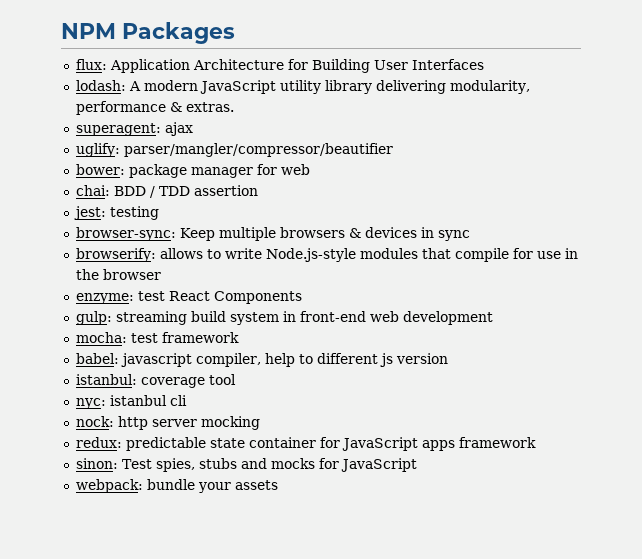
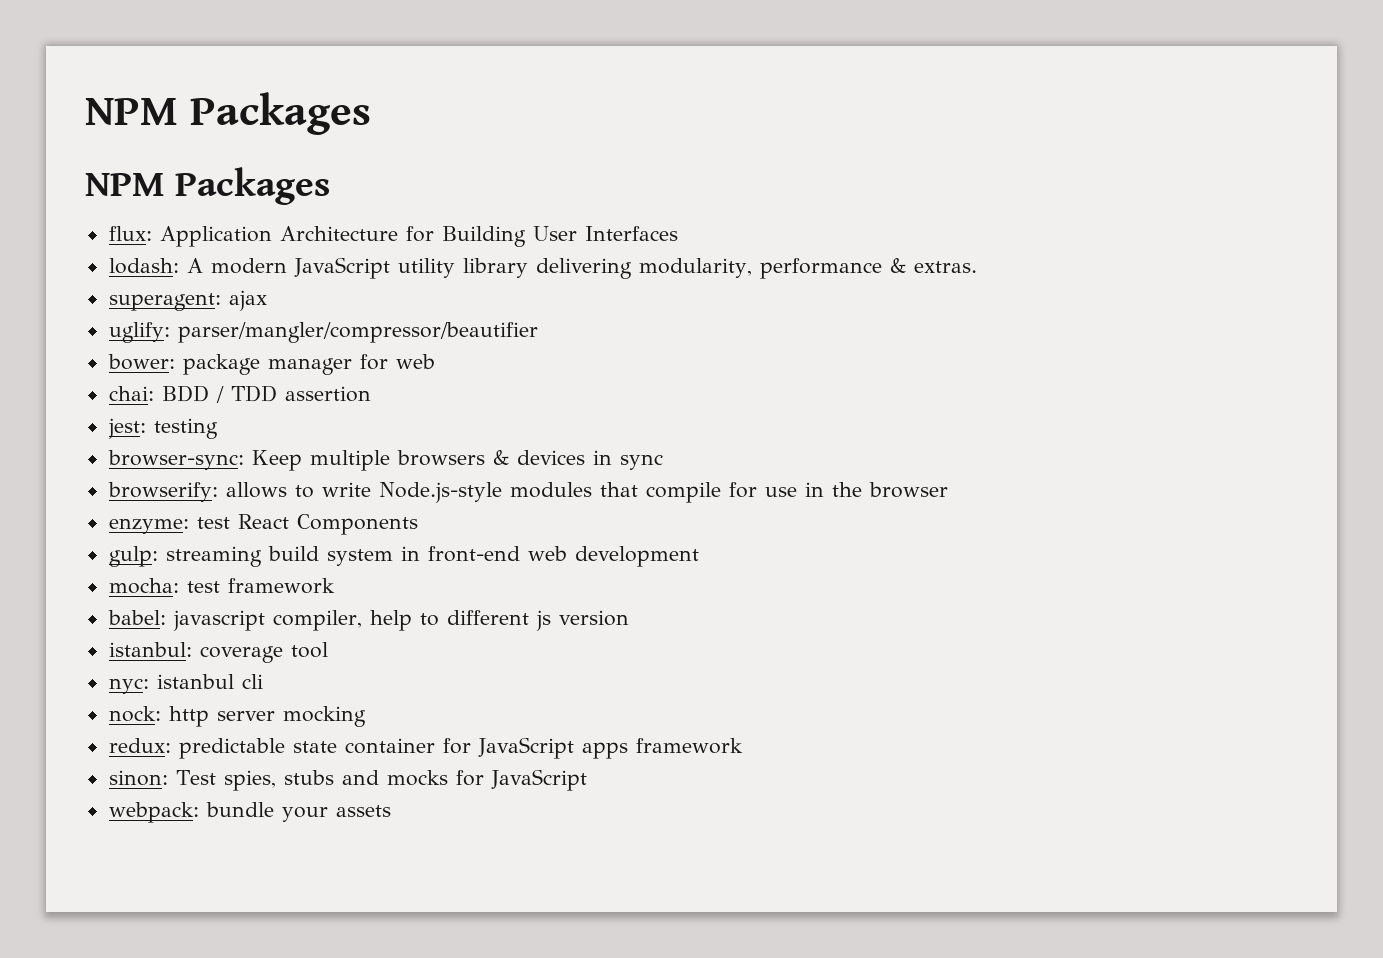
[61,22,235,44] NPM Packages -> [85,92,371,135] [85,167,331,205] NPM Packages // NPM Packages

